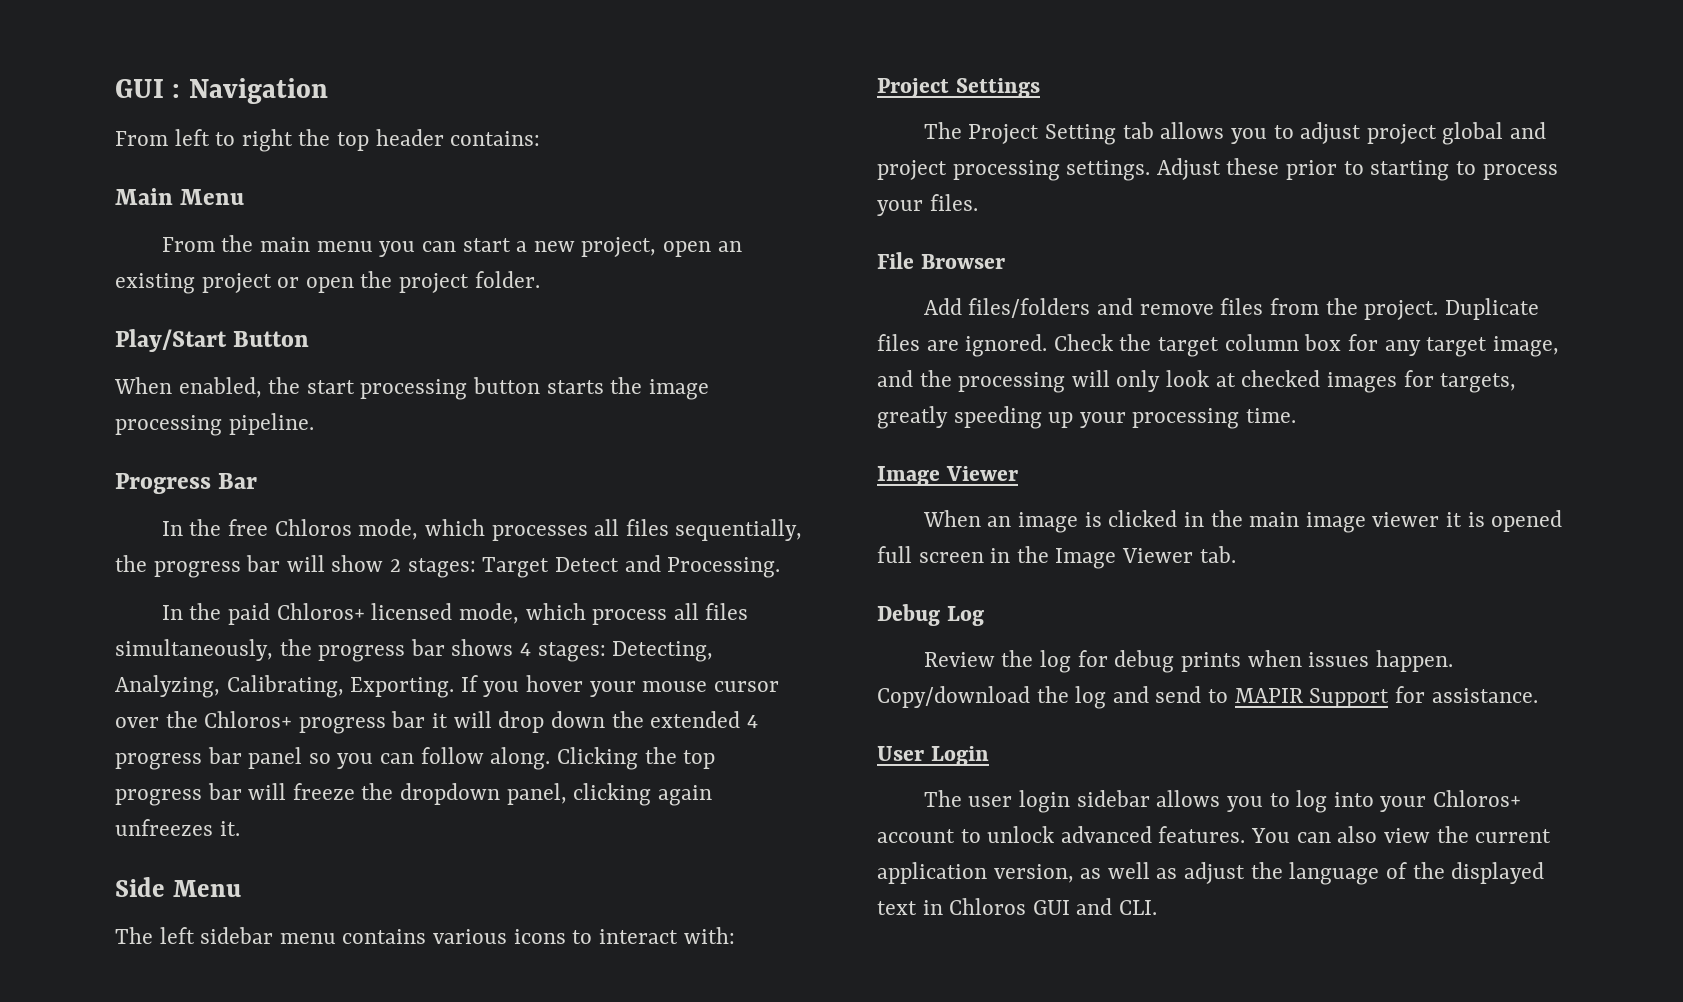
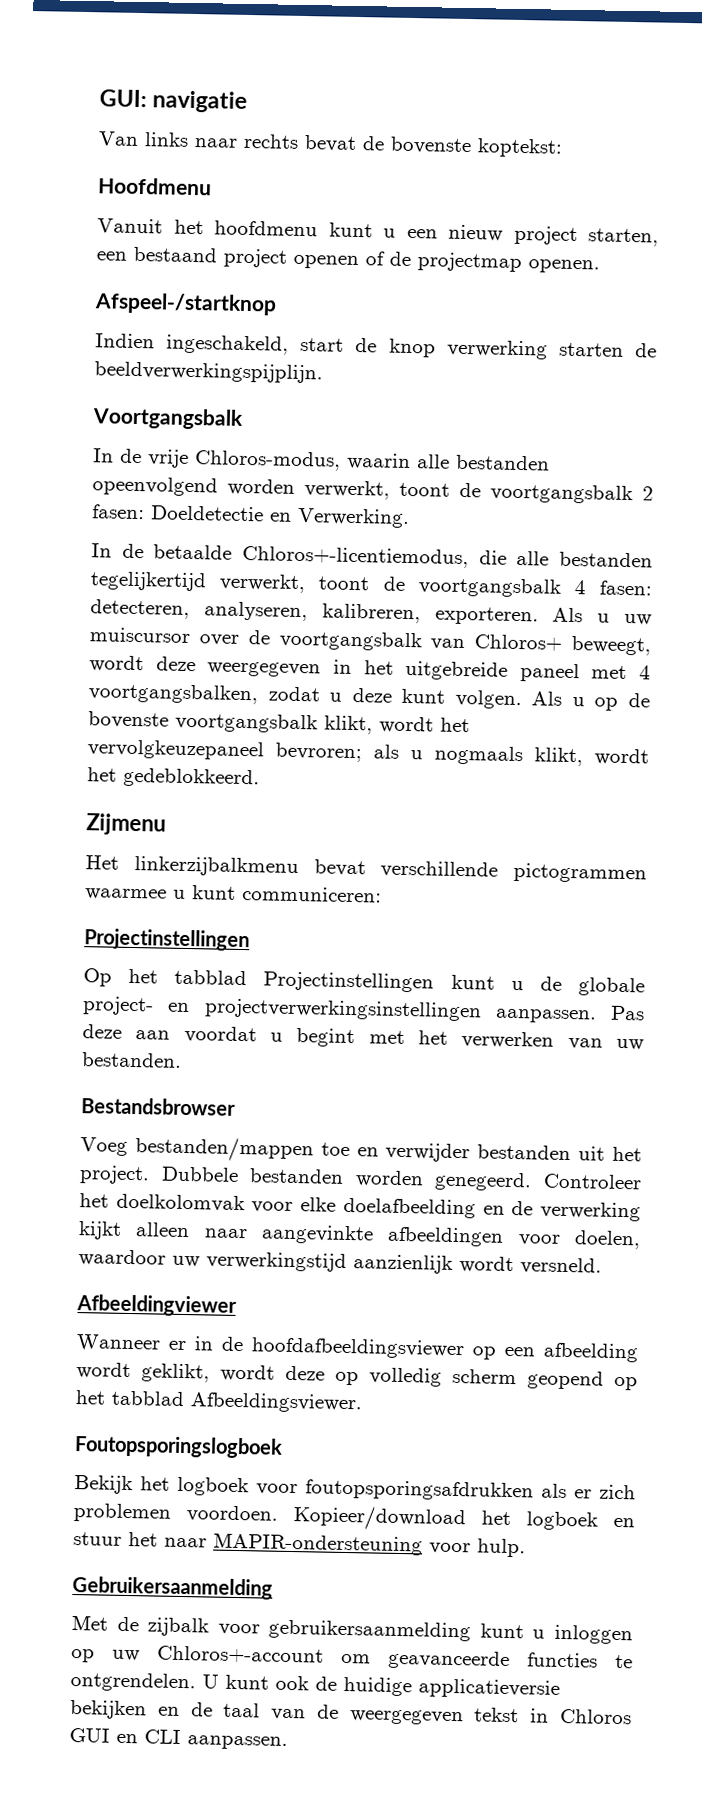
[115,78,328,104] [115,129,541,152] [115,188,245,205] [161,235,742,257] [115,271,540,294] [115,329,310,352] [114,377,709,400] [115,413,314,436] [115,473,258,494] [161,519,803,541] [115,555,781,578] [161,603,749,625] [115,639,714,662] [115,675,779,698] [115,711,758,734] [115,747,716,770] [115,783,712,806] [115,819,240,836] [115,877,241,897] [115,927,735,944] [877,78,1040,98] [923,122,1547,145] [877,158,1558,181] [877,194,978,216] [877,252,1005,269] [923,298,1539,320] [877,334,1559,357] [877,370,1517,393] [877,406,1297,429] [877,466,1018,486] [922,510,1563,533] [877,546,1236,569] [877,604,984,626] [923,650,1453,673] [877,686,1538,709] [877,746,989,766] [923,790,1522,813] [877,826,1552,843] [877,862,1545,885] [877,898,1158,915] GUI : Navigation // From left to right the top header contains: // Main Menu // From the main menu you can start a new project, open an existing project or open the project folder. // Play/Start Button // When enabled, the start processing button starts the image processing pipeline. // Progress Bar // In the free Chloros mode, which processes all files sequentially, the progress bar will show 2 stages: Target Detect and Processing. // In the paid Chloros+ licensed mode, which process all files simultaneously, the progress bar shows 4 stages: Detecting, Analyzing, Calibrating, Exporting. If you hover your mouse cursor over the Chloros+ progress bar it will drop down the extended 4 progress bar panel so you can follow along. Clicking the top progress bar will freeze the dropdown panel, clicking again unfreezes it. // Side Menu // The left sidebar menu contains various icons to interact with: // Project Settings // The Project Setting tab allows you to adjust project global and project processing settings. Adjust these prior to starting to process your files. // File Browser // Add files/folders and remove files from the project. Duplicate files are ignored. Check the target column box for any target image, and the processing will only look at checked images for targets, greatly speeding up your processing time. // Image Viewer // When an image is clicked in the main image viewer it is opened full screen in the Image Viewer tab. // Debug Log // Review the log for debug prints when issues happen. Copy/download the log and send to MAPIR Support for assistance. // User Login // The user login sidebar allows you to log into your Chloros+ account to unlock advanced features. You can also view the current application version, as well as adjust the language of the displayed text in Chloros GUI and CLI. -> [99,89,248,113] [98,131,563,158] [98,177,212,196] [97,218,659,247] [96,246,600,274] [94,292,277,316] [95,333,657,360] [94,361,323,384] [92,407,244,430] [93,448,550,471] [92,476,654,505] [92,504,410,528] [91,543,653,569] [90,571,652,598] [90,599,652,626] [89,627,651,656] [89,655,651,683] [88,683,650,711] [88,711,470,735] [87,739,649,767] [87,767,260,789] [86,813,166,836] [85,855,647,884] [85,885,382,903] [84,928,250,952] [83,968,646,997] [82,996,645,1024] [82,1024,644,1051] [82,1052,182,1068] [81,1097,236,1116] [80,1136,642,1163] [79,1165,642,1192] [79,1193,641,1222] [78,1221,641,1250] [78,1249,602,1275] [76,1294,237,1317] [76,1334,638,1363] [76,1362,638,1391] [75,1390,363,1414] [74,1435,283,1459] [74,1475,636,1502] [73,1503,635,1532] [73,1532,526,1558] [72,1576,273,1600] [71,1614,633,1645] [71,1645,633,1671] [70,1671,560,1699] [70,1699,632,1726] [69,1727,288,1750] GUI: navigatie // Van links naar rechts bevat de bovenste koptekst: // Hoofdmenu // Vanuit het hoofdmenu kunt u een nieuw project starten, een bestaand project openen of de projectmap openen. // Afspeel-/startknop // Indien ingeschakeld, start de knop verwerking starten de beeldverwerkingspijplijn. // Voortgangsbalk // In de vrije Chloros-modus, waarin alle bestanden opeenvolgend worden verwerkt, toont de voortgangsbalk 2 fasen: Doeldetectie en Verwerking. // In de betaalde Chloros+-licentiemodus, die alle bestanden tegelijkertijd verwerkt, toont de voortgangsbalk 4 fasen: detecteren, analyseren, kalibreren, exporteren. Als u uw muiscursor over de voortgangsbalk van Chloros+ beweegt, wordt deze weergegeven in het uitgebreide paneel met 4 voortgangsbalken, zodat u deze kunt volgen. Als u op de bovenste voortgangsbalk klikt, wordt het vervolgkeuzepaneel bevroren; als u nogmaals klikt, wordt het gedeblokkeerd. // Zijmenu // Het linkerzijbalkmenu bevat verschillende pictogrammen waarmee u kunt communiceren: // Projectinstellingen // Op het tabblad Projectinstellingen kunt u de globale project- en projectverwerkingsinstellingen aanpassen. Pas deze aan voordat u begint met het verwerken van uw bestanden. // Bestandsbrowser // Voeg bestanden/mappen toe en verwijder bestanden uit het project. Dubbele bestanden worden genegeerd. Controleer het doelkolomvak voor elke doelafbeelding en de verwerking kijkt alleen naar aangevinkte afbeeldingen voor doelen, waardoor uw verwerkingstijd aanzienlijk wordt versneld. // Afbeeldingviewer // Wanneer er in de hoofdafbeeldingsviewer op een afbeelding wordt geklikt, wordt deze op volledig scherm geopend op het tabblad Afbeeldingsviewer. // Foutopsporingslogboek // Bekijk het logboek voor foutopsporingsafdrukken als er zich problemen voordoen. Kopieer/download het logboek en stuur het naar MAPIR-ondersteuning voor hulp. // Gebruikersaanmelding // Met de zijbalk voor gebruikersaanmelding kunt u inloggen op uw Chloros+-account om geavanceerde functies te ontgrendelen. U kunt ook de huidige applicatieversie bekijken en de taal van de weergegeven tekst in Chloros GUI en CLI aanpassen.

